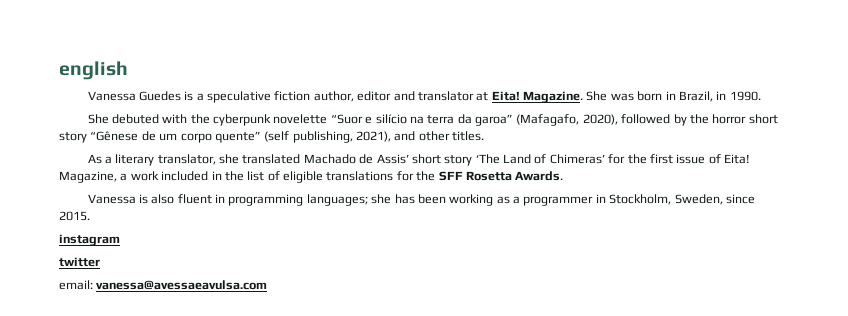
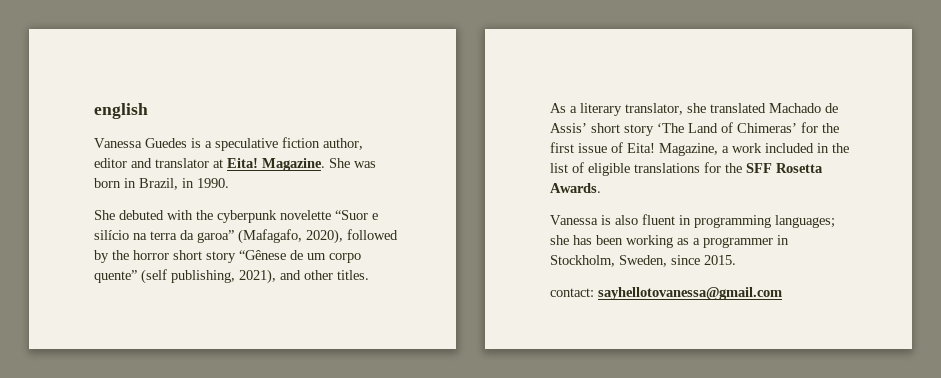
[59,234,120,246] [59,257,100,267] [59,280,268,290] instagram // twitter // email: vanessa@avessaeavulsa.com -> [550,287,782,300] contact: sayhellotovanessa@gmail.com

